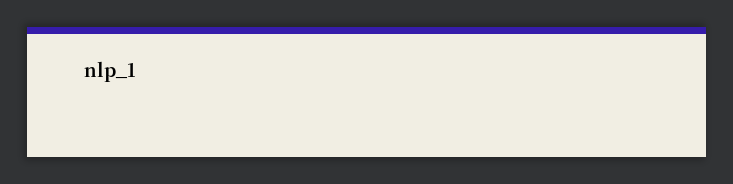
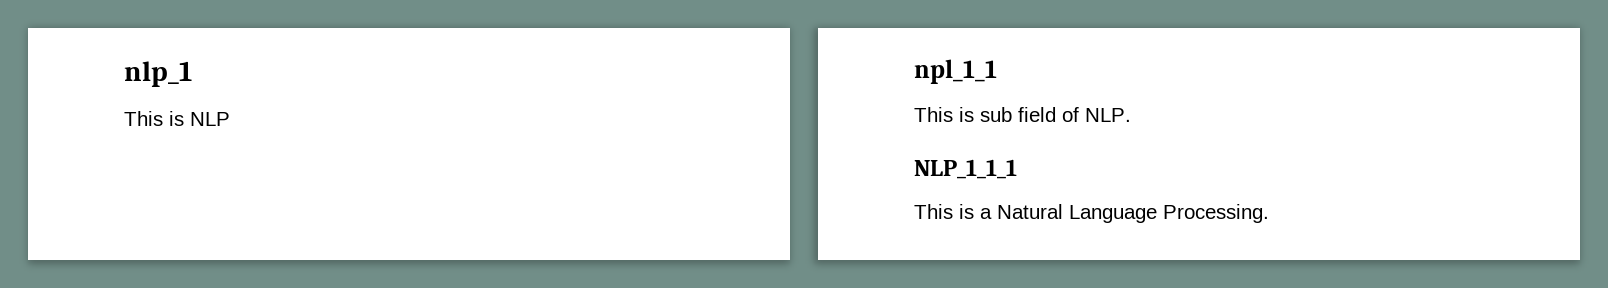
(136, 71) none -> [124,111,230,126] [914,59,997,84] [914,107,1131,122] [914,159,1017,179] [914,204,1269,223] // This is NLP // npl_1_1 // This is sub field of NLP. // NLP_1_1_1 // This is a Natural Language Processing.

